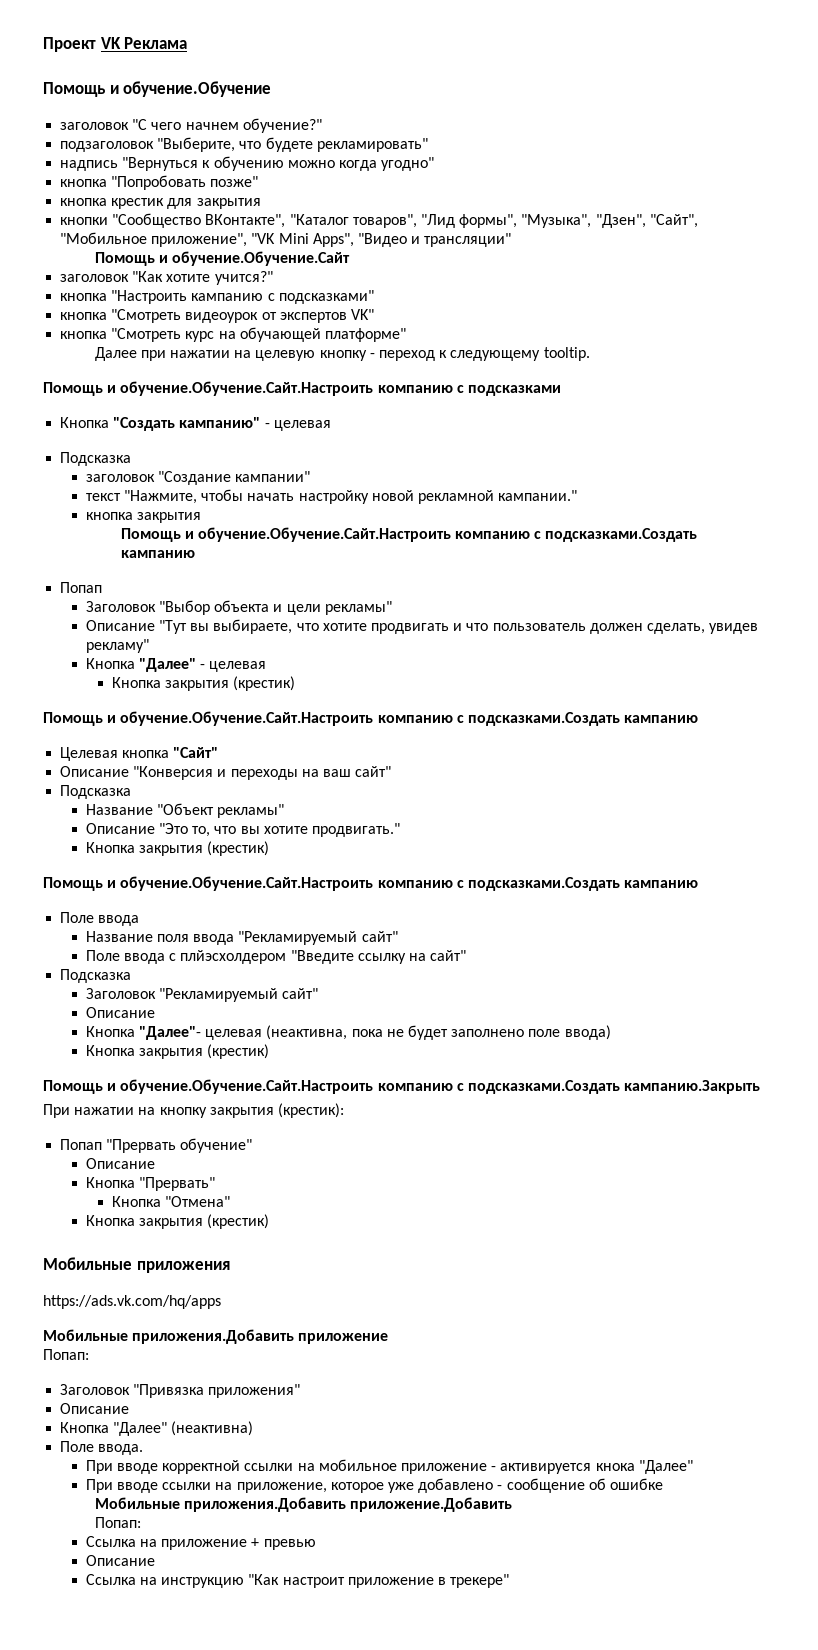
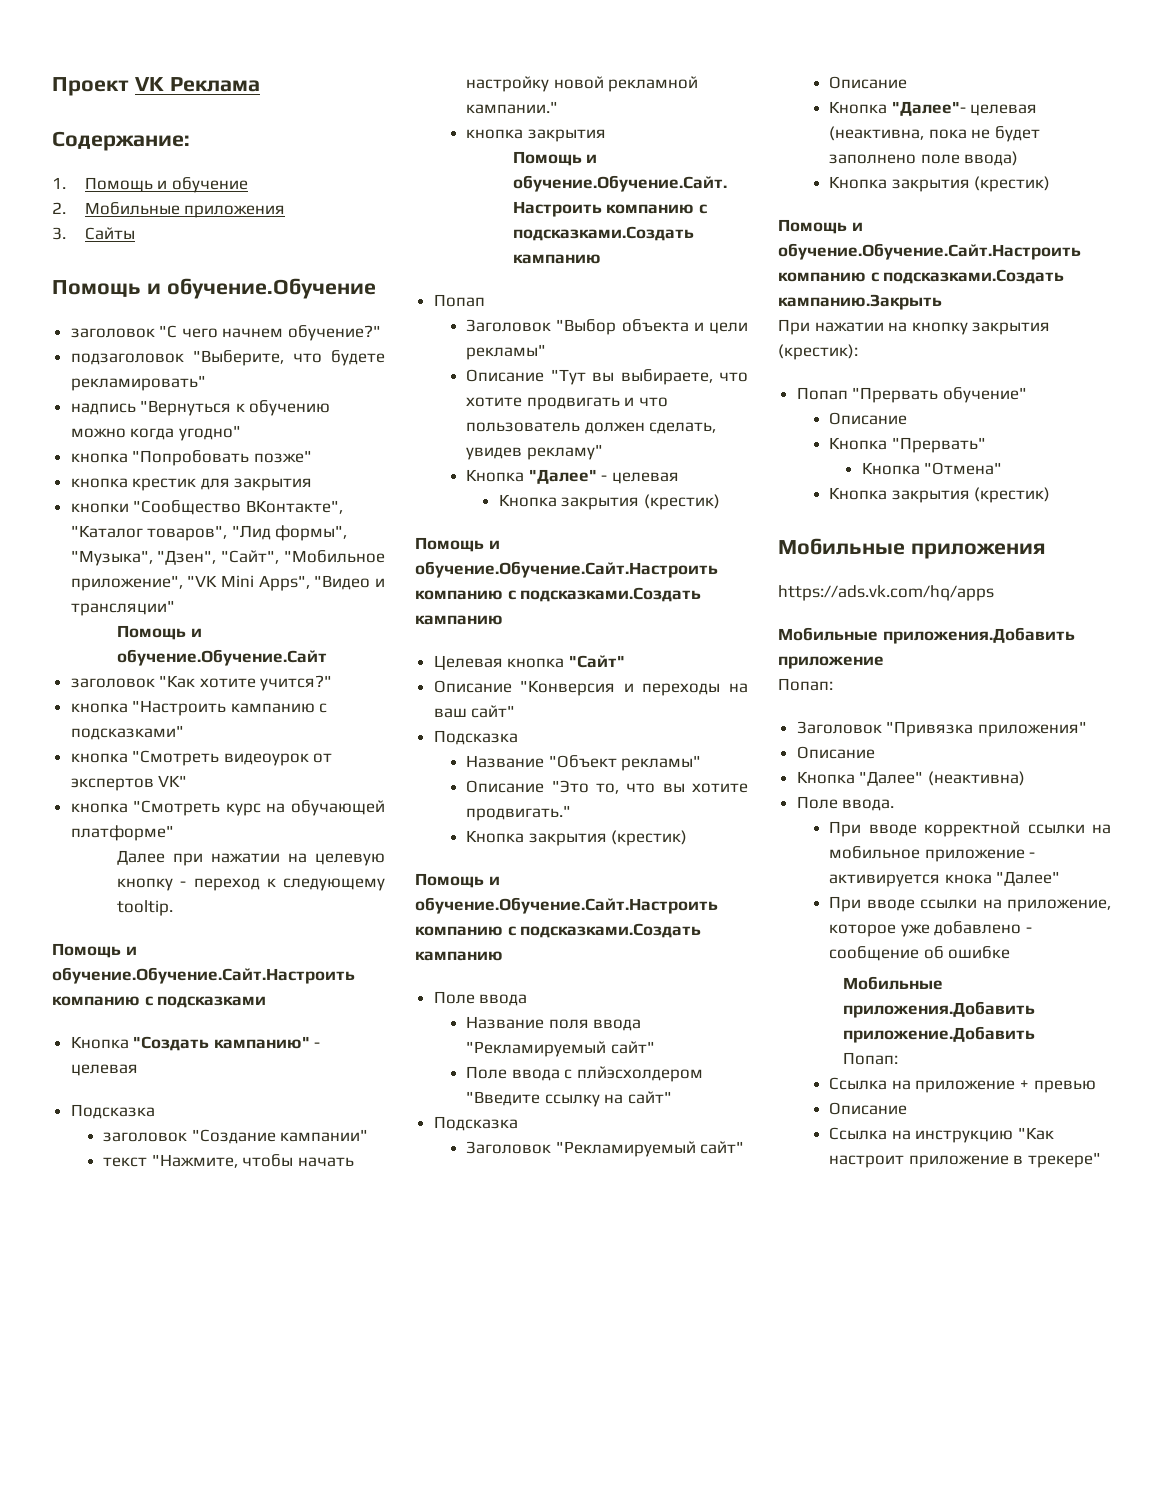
(188, 43) none -> [52,131,190,151] [52,177,248,193] [52,202,286,218] [52,227,135,240] // Содержание: // 1. Помощь и обучение // 2. Мобильные приложения // 3. Сайты

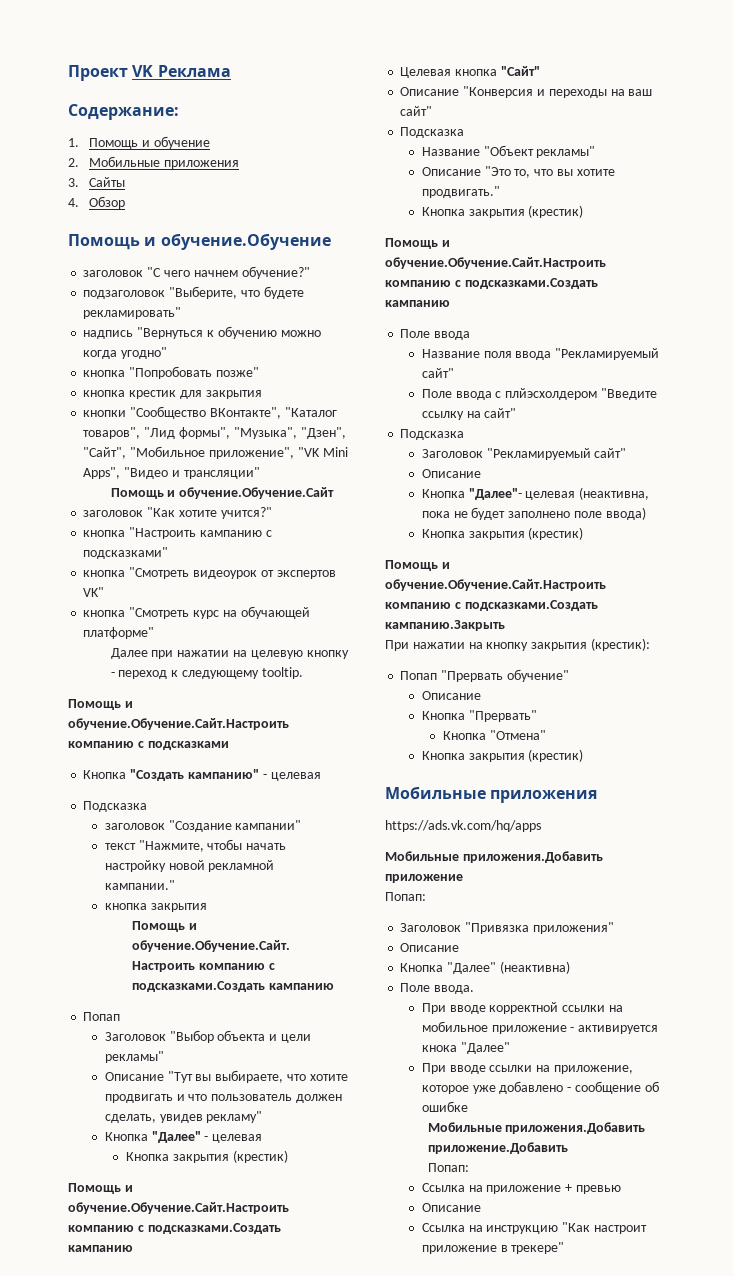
(135, 233) none -> [68,196,126,209] // 4. Обзор

